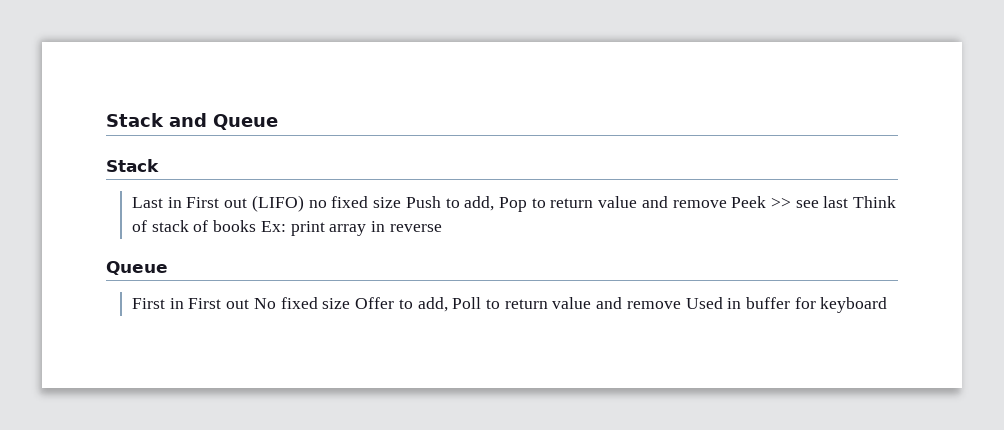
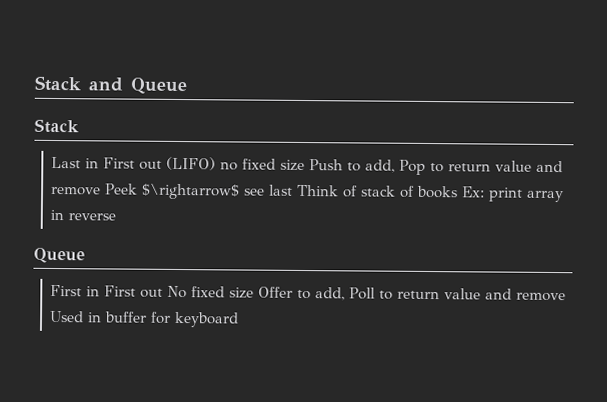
[771,197,792,208] >> -> [142,183,241,200] $\rightarrow$

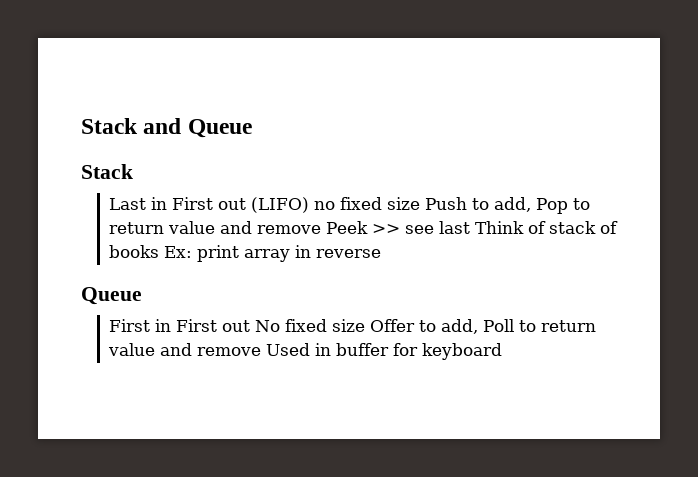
[142,183,241,200] $\rightarrow$ -> [371,224,400,234] >>

